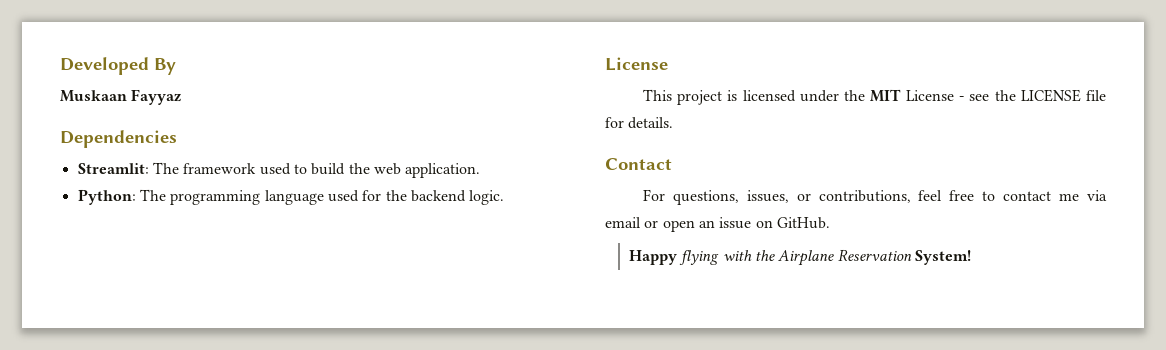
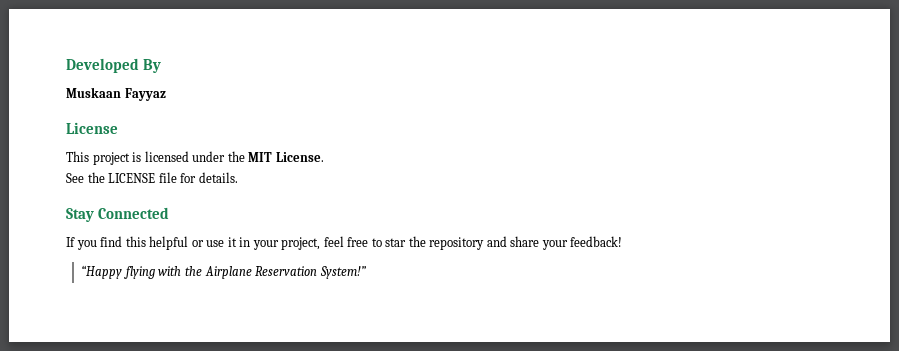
[60,130,177,148] [77,162,481,178] [77,189,505,205] // Dependencies // Streamlit: The framework used to build the web application. // Python: The programming language used for the backend logic. -> (166, 94) none
[905,90,990,101] License - see -> [275,152,324,162] [66,173,84,183] License. // See
[605,158,672,170] [642,189,1107,205] [605,217,830,232] [629,250,678,265] Contact // For questions, issues, or contributions, feel free to contact me via email or open an issue on GitHub. // Happy -> [66,207,170,222] [66,236,623,250] [81,265,123,279] Stay Connected // If you find this helpful or use it in your project, feel free to star the repository and share your feedback! // “Happy
[914,250,971,265] System! -> [319,266,366,279] System!”

